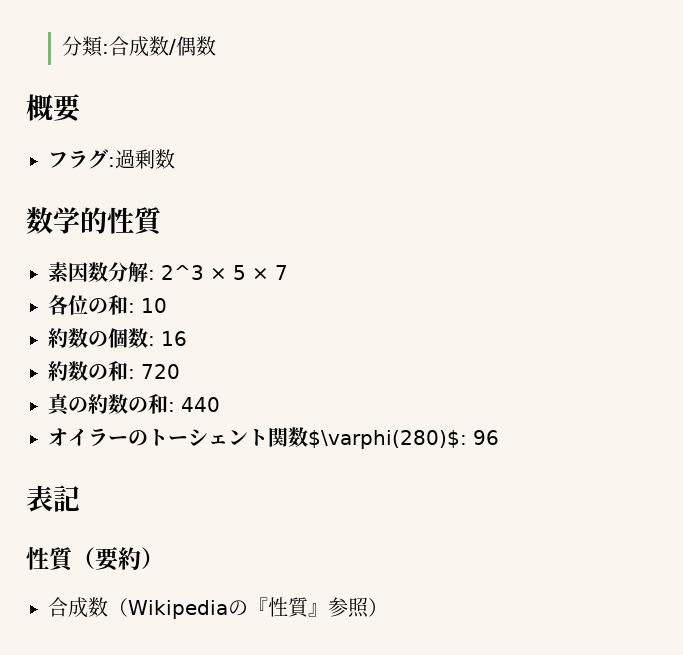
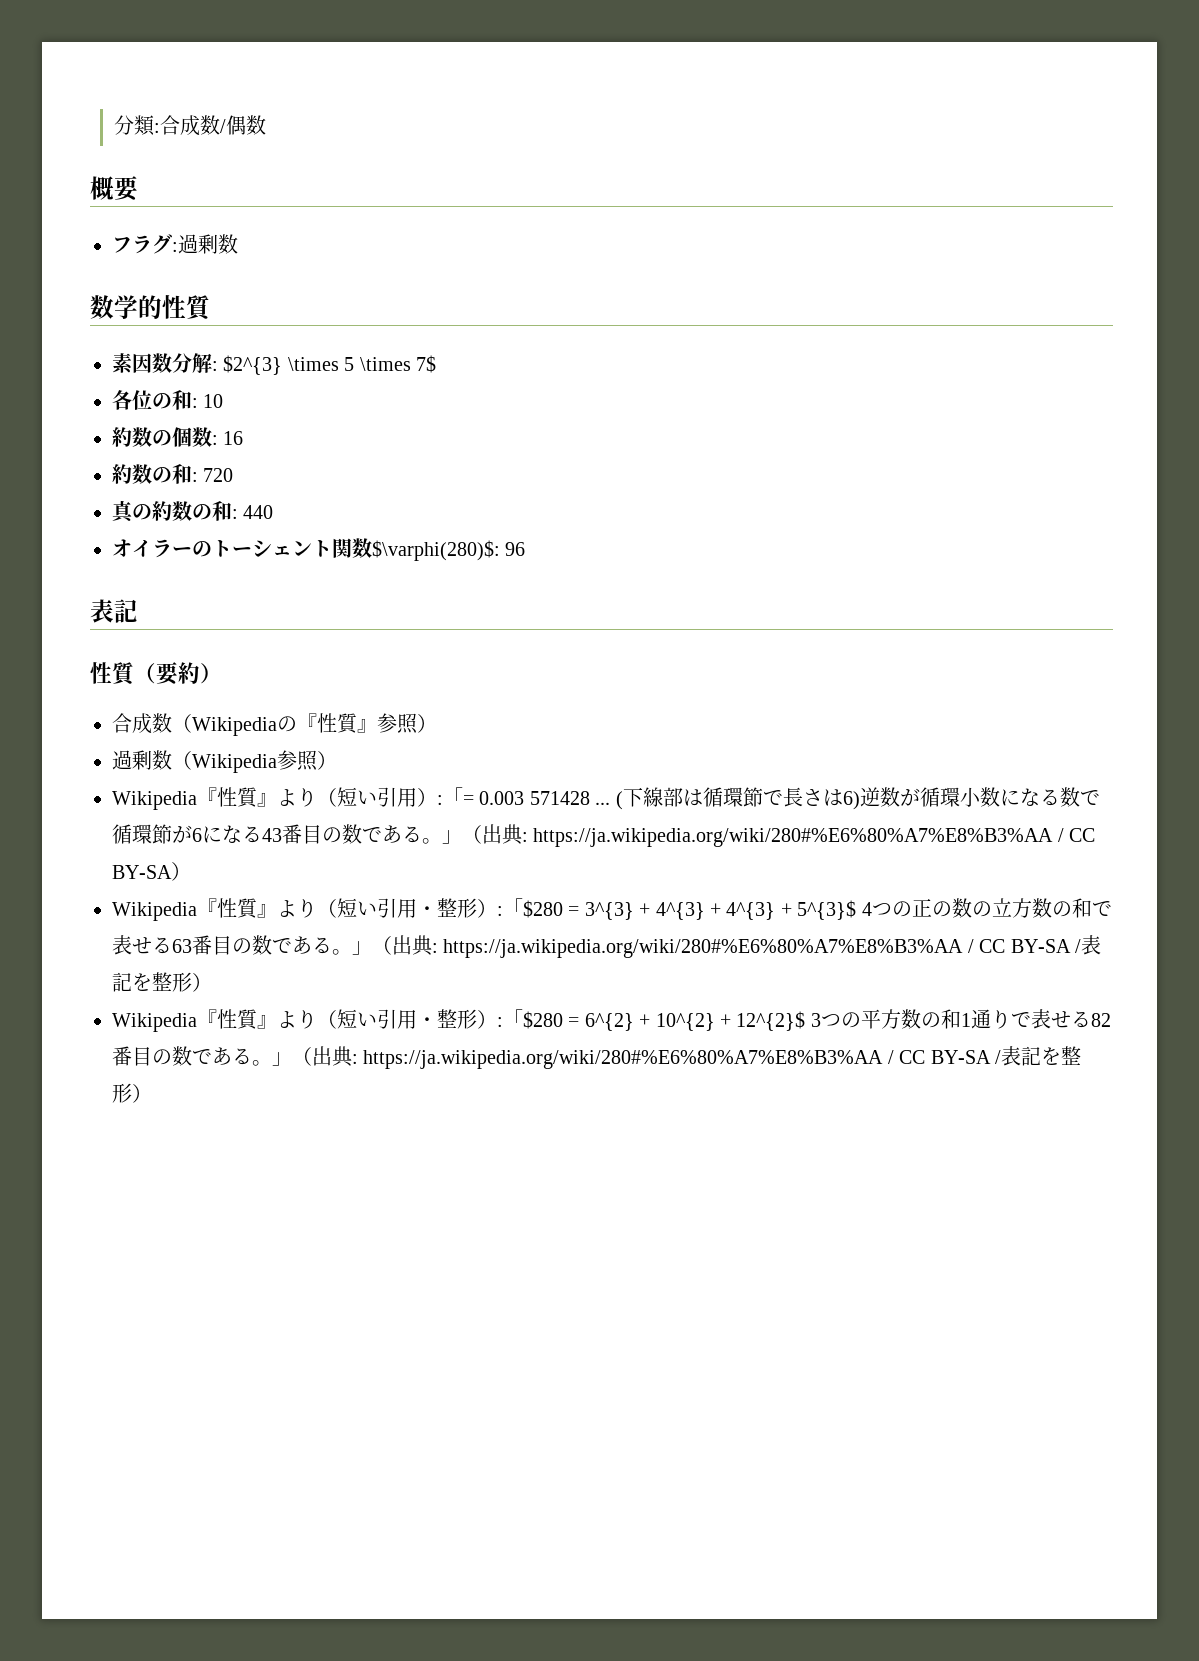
[161,265,288,280] 2^3 × 5 × 7 -> [223,355,436,375] $2^{3} \times 5 \times 7$
(388, 607) none -> [112,750,337,773] [112,787,1100,810] [112,824,1096,847] [112,862,191,881] [112,898,1112,921] [112,935,1101,958] [112,972,212,992] [112,1009,1111,1032] [112,1046,1081,1069] [112,1083,152,1103] // 過剰数（Wikipedia参照） // Wikipedia『性質』より（短い引用）:「= 0.003 571428 ... (下線部は循環節で長さは6)逆数が循環小数になる数で循環節が6になる43番目の数である。」（出典: https://ja.wikipedia.org/wiki/280#%E6%80%A7%E8%B3%AA / CC BY-SA） // Wikipedia『性質』より（短い引用・整形）:「$280 = 3^{3} + 4^{3} + 4^{3} + 5^{3}$ 4つの正の数の立方数の和で表せる63番目の数である。」（出典: https://ja.wikipedia.org/wiki/280#%E6%80%A7%E8%B3%AA / CC BY-SA /表記を整形） // Wikipedia『性質』より（短い引用・整形）:「$280 = 6^{2} + 10^{2} + 12^{2}$ 3つの平方数の和1通りで表せる82番目の数である。」（出典: https://ja.wikipedia.org/wiki/280#%E6%80%A7%E8%B3%AA / CC BY-SA /表記を整形）

